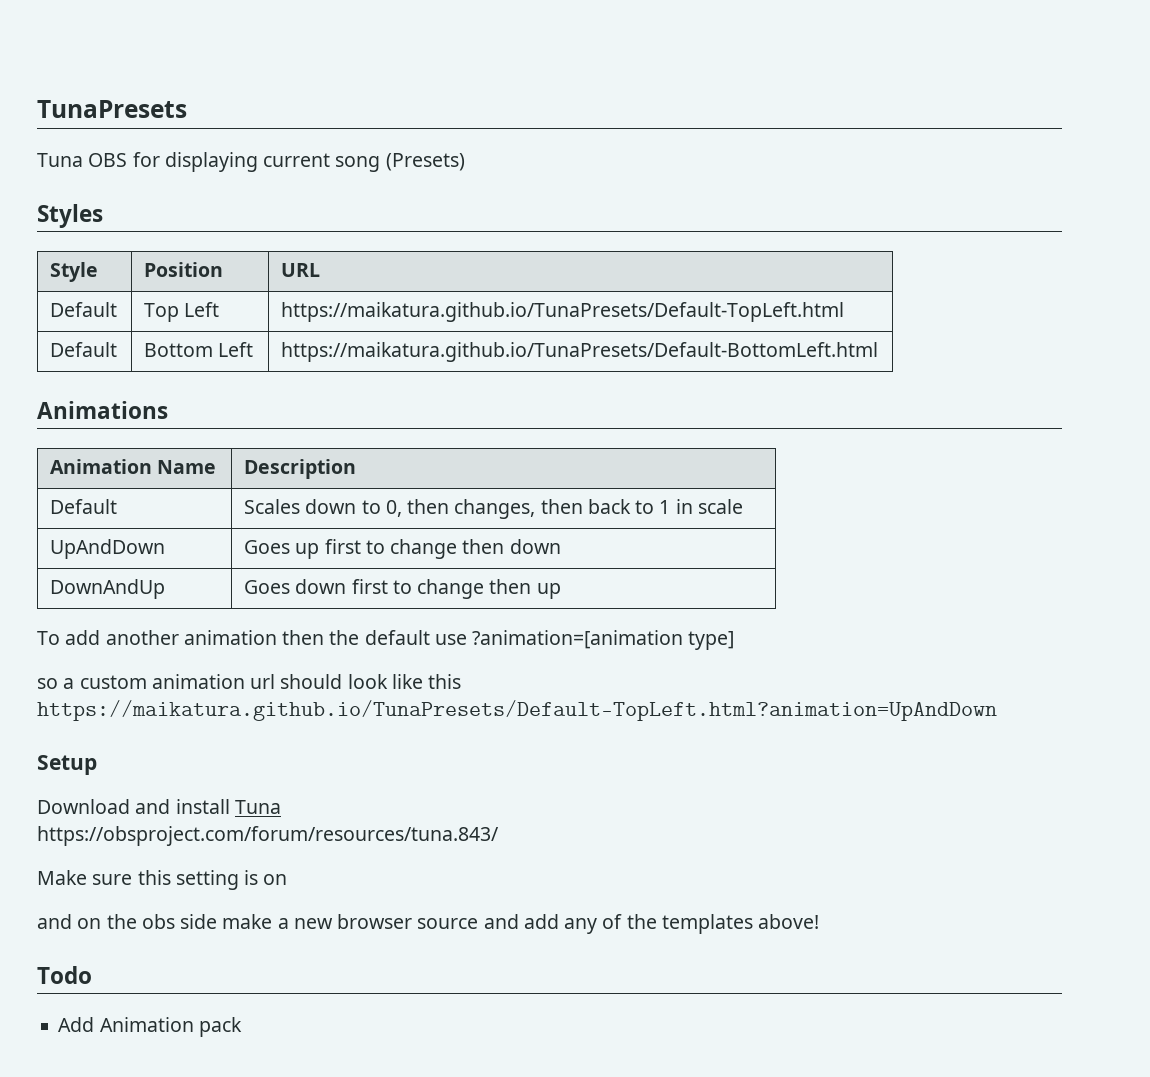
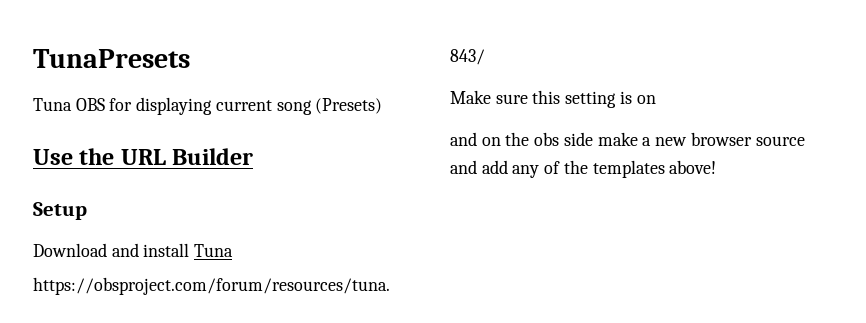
[37,204,103,228] [50,262,99,282] [144,262,224,277] [281,263,321,277] [50,302,118,317] [144,302,220,322] [281,302,845,322] [50,342,118,357] [144,342,254,357] [281,342,879,362] [37,401,168,419] [50,459,217,474] [244,459,357,479] [50,499,118,514] [244,499,743,519] [50,539,166,559] [244,539,561,559] [50,579,166,599] [244,579,561,599] [37,630,735,650] [37,674,462,689] [37,700,997,721] Styles // Style | Position | URL // Default | Top Left | https://maikatura.github.io/TunaPresets/Default-TopLeft.html // Default | Bottom Left | https://maikatura.github.io/TunaPresets/Default-BottomLeft.html // Animations // Animation Name | Description // Default | Scales down to 0, then changes, then back to 1 in scale // UpAndDown | Goes up first to change then down // DownAndUp | Goes down first to change then up // To add another animation then the default use ?animation=[animation type] // so a custom animation url should look like this https://maikatura.github.io/TunaPresets/Default-TopLeft.html?animation=UpAndDown -> [33,148,254,165] Use the URL Builder
[37,966,92,984] [58,1017,242,1037] // Todo // Add Animation pack -> (717, 167) none

